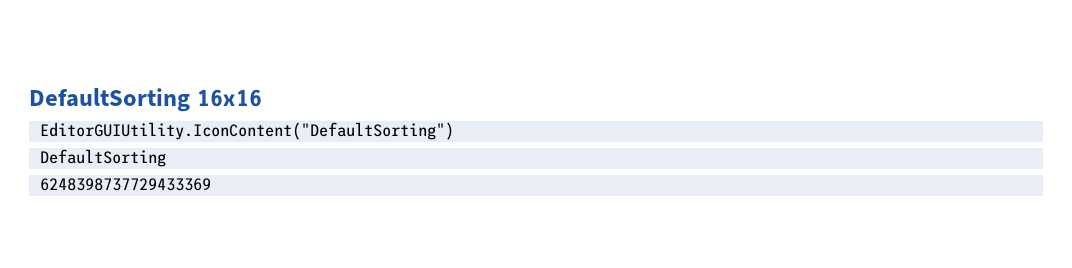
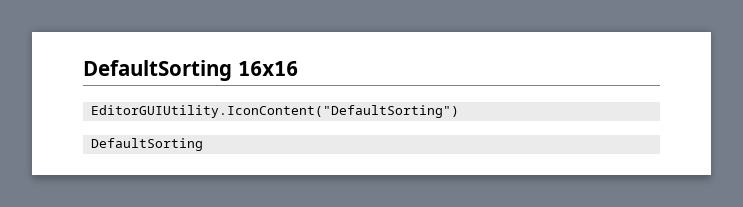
[39,178,211,191] // 6248398737729433369 -> (203, 144) none

